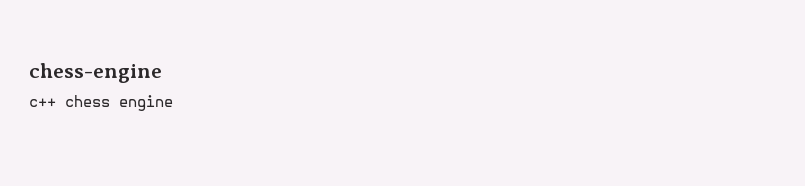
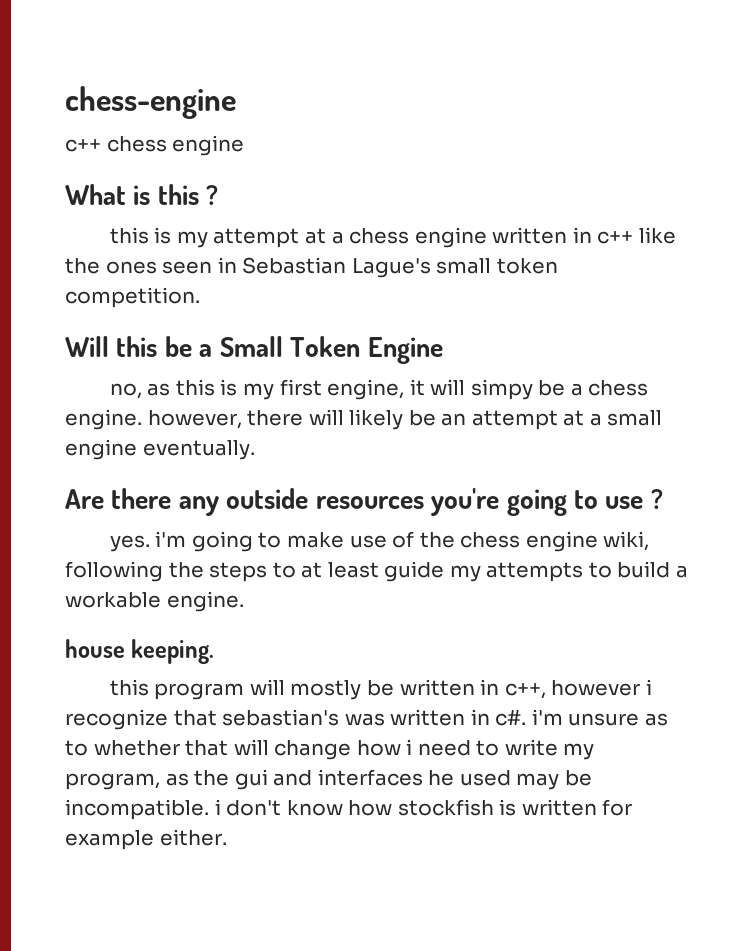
(173, 103) none -> [65,184,219,205] [109,227,676,248] [65,257,558,278] [65,287,200,308] [65,336,443,364] [109,379,649,400] [65,409,663,430] [65,439,255,460] [65,488,663,516] [109,531,650,552] [65,561,688,582] [65,591,244,612] [65,639,215,664] [109,679,652,700] [65,709,668,730] [65,739,595,760] [65,769,592,790] [65,799,633,820] [65,829,227,850] // What is this ? // this is my attempt at a chess engine written in c++ like the ones seen in Sebastian Lague's small token competition. // Will this be a Small Token Engine // no, as this is my first engine, it will simpy be a chess engine. however, there will likely be an attempt at a small engine eventually. // Are there any outside resources you're going to use ? // yes. i'm going to make use of the chess engine wiki, following the steps to at least guide my attempts to build a workable engine. // house keeping. // this program will mostly be written in c++, however i recognize that sebastian's was written in c#. i'm unsure as to whether that will change how i need to write my program, as the gui and interfaces he used may be incompatible. i don't know how stockfish is written for example either.

